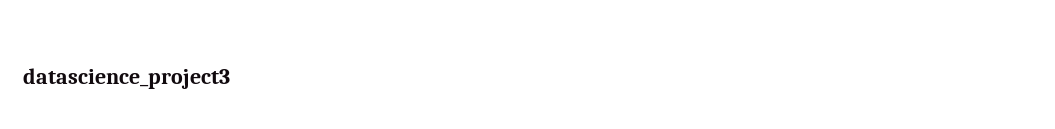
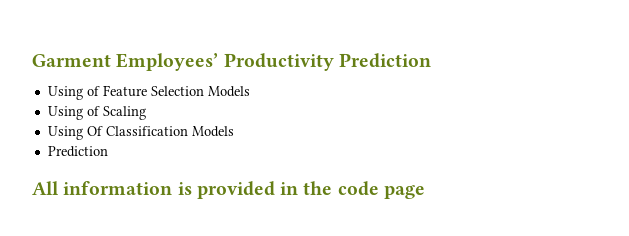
[23,68,230,89] datascience_project3 -> [32,53,431,71] [47,85,250,100] [47,106,146,120] [47,126,234,140] [47,146,108,157] [32,181,425,199] Garment Employees’ Productivity Prediction // Using of Feature Selection Models // Using of Scaling // Using Of Classification Models // Prediction // All information is provided in the code page

